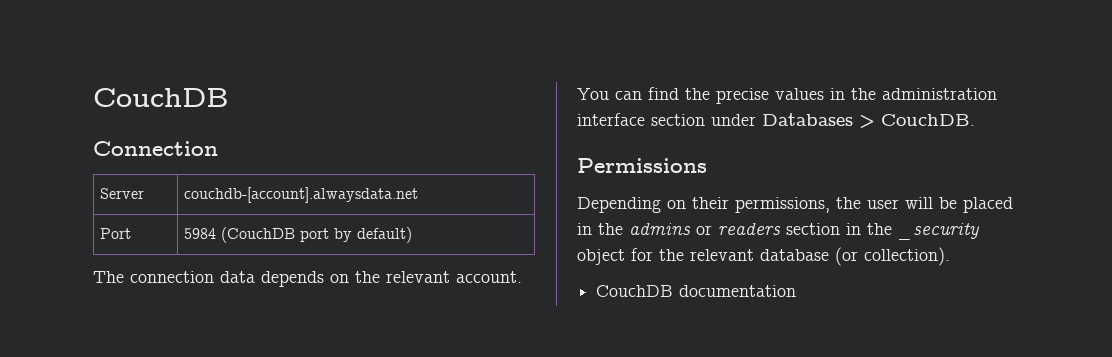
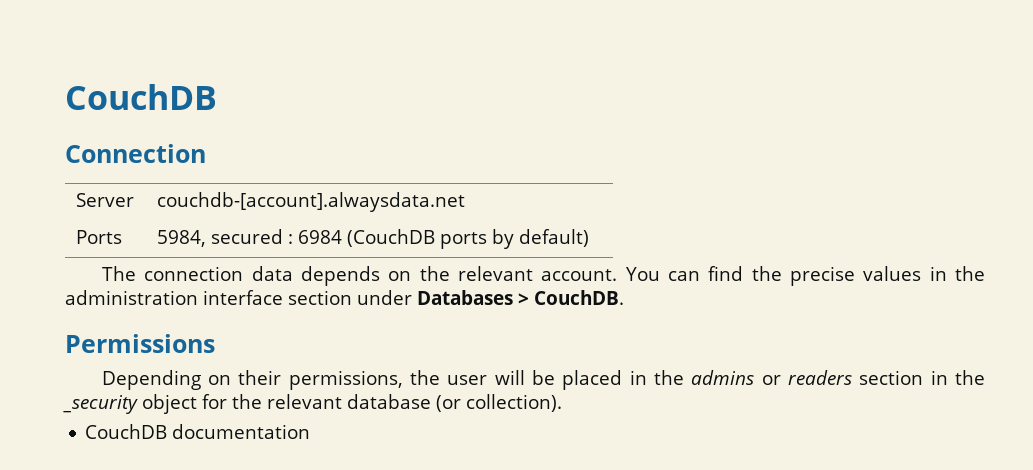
[100,228,132,239] [184,227,330,243] Port | 5984 (CouchDB port -> [76,230,123,244] [157,229,488,249] Ports | 5984, secured : 6984 (CouchDB ports

